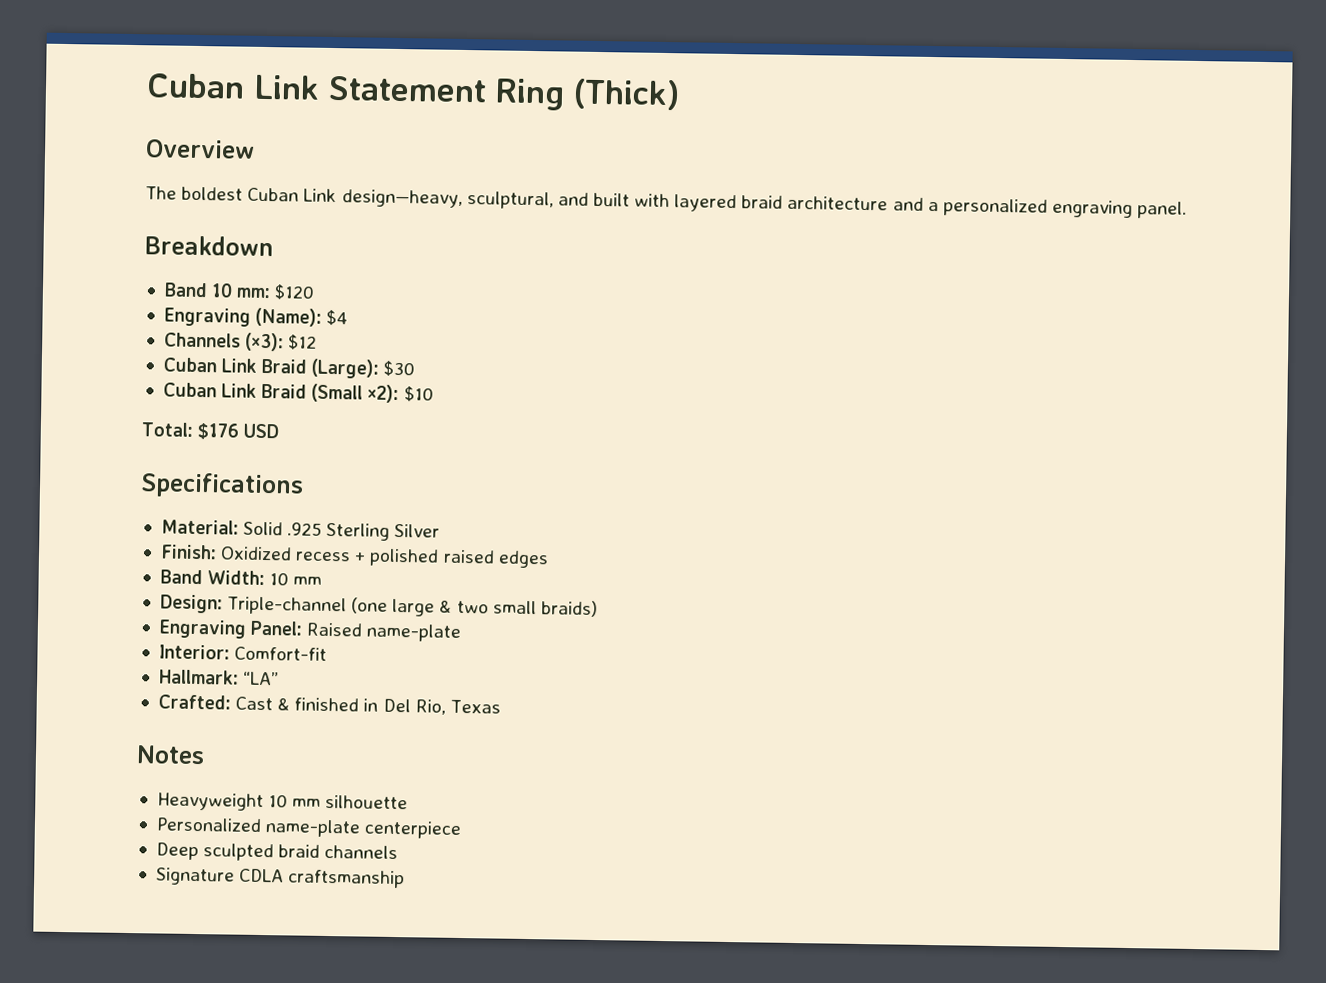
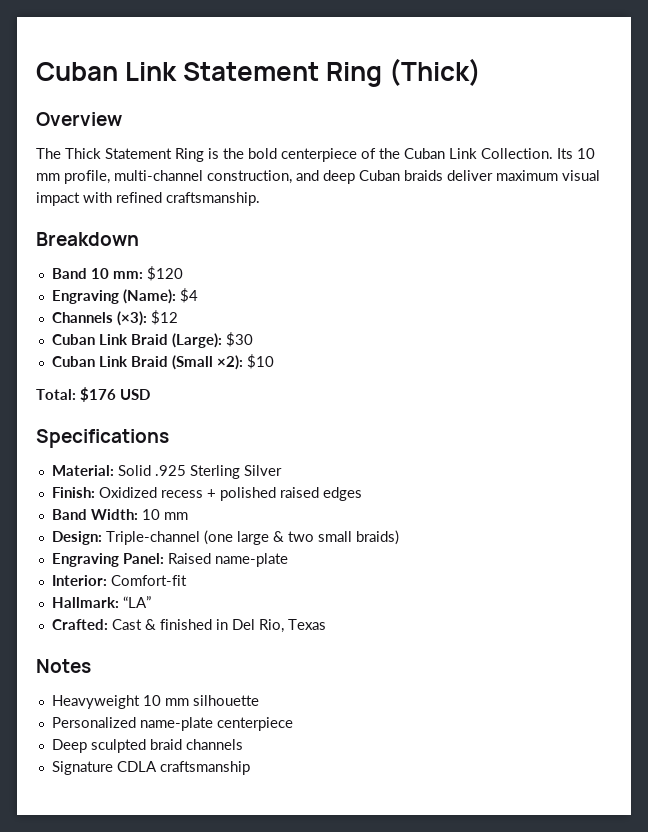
[181,186,1188,219] boldest Cuban Link design—heavy, sculptural, and built with layered braid architecture and a personalized engraving panel. -> [65,148,595,162] [36,170,600,184] [36,192,260,206] Thick Statement Ring is the bold centerpiece of the Cuban Link Collection. Its 10 mm profile, multi-channel construction, and deep Cuban braids deliver maximum visual impact with refined craftsmanship.

